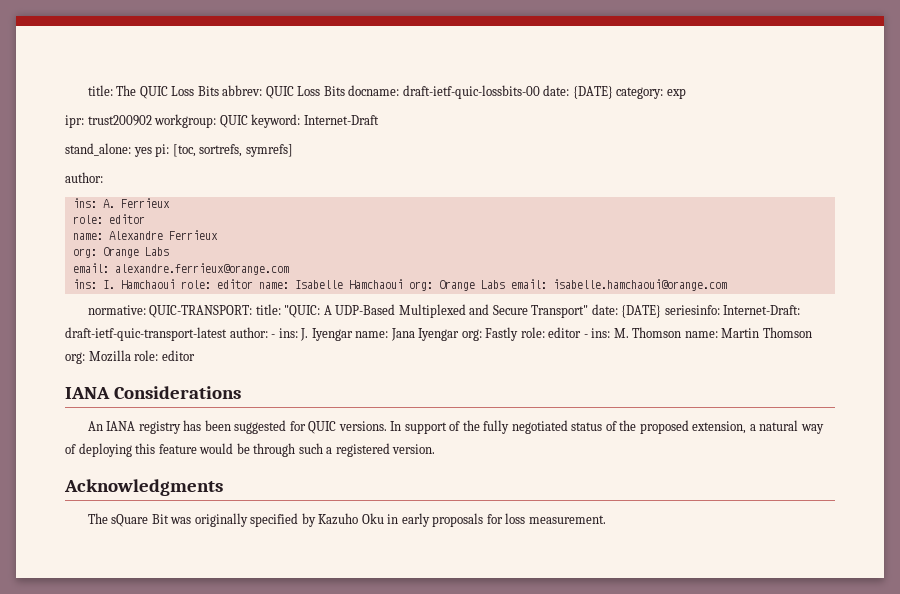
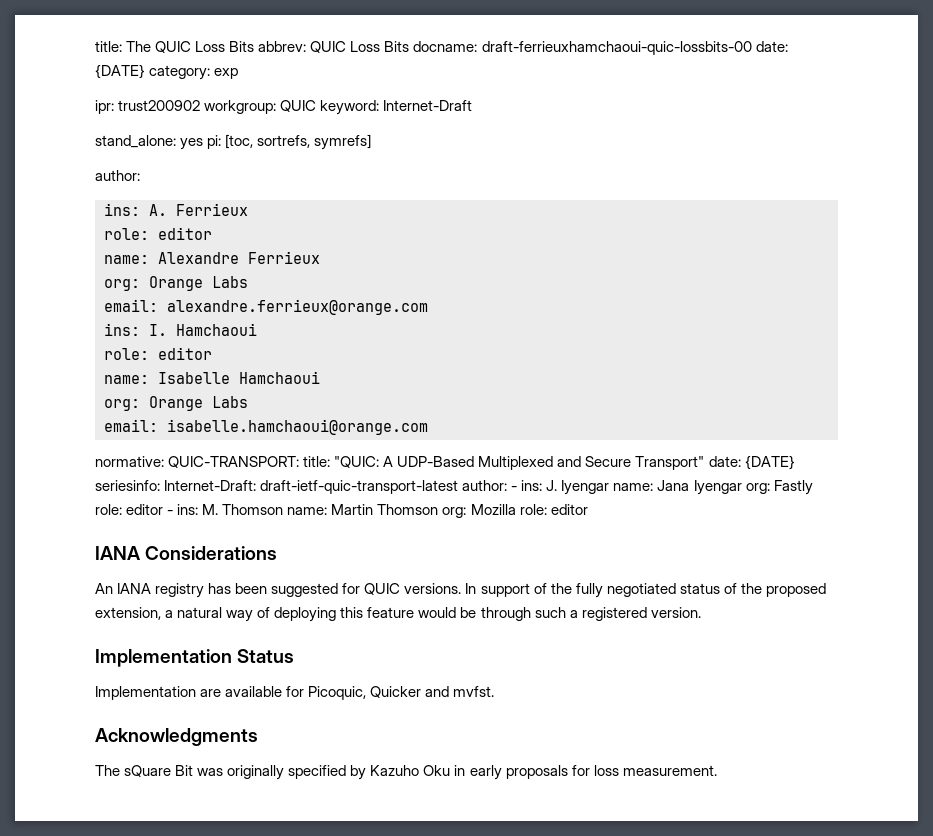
[402,85,540,99] draft-ietf-quic-lossbits-00 -> [481,41,752,55] draft-ferrieuxhamchaoui-quic-lossbits-00
[180,279,253,289] role: editor -> [104,347,212,360] // role: editor //
[408,280,505,291] org: Orange Labs -> [104,396,248,411] // org: Orange Labs //
(436, 449) none -> [95,649,295,667] [95,686,495,700] // Implementation Status // Implementation are available for Picoquic, Quicker and mvfst.

